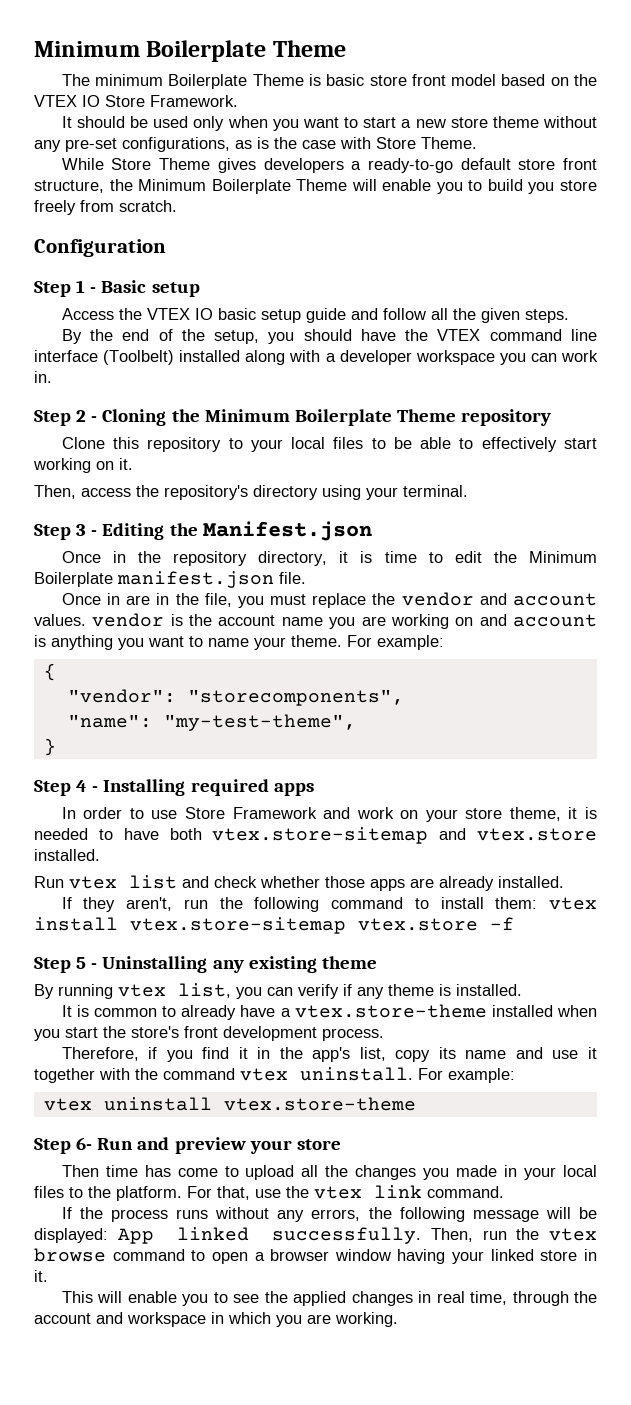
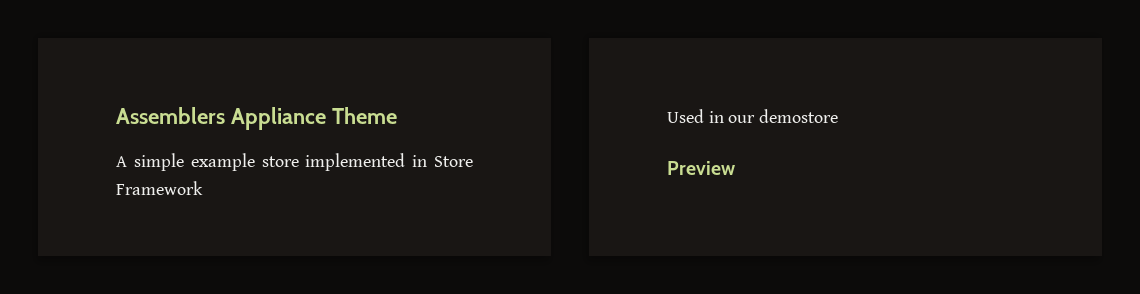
[34,40,267,62] Minimum Boilerplate -> [116,107,326,130] Assemblers Appliance
[61,74,597,89] [34,95,238,107] [61,116,598,131] [34,137,477,152] [61,158,597,173] [34,179,597,194] [34,200,177,215] [34,239,166,257] [34,280,200,297] [61,308,569,323] [61,329,597,344] [34,350,599,365] [34,371,52,383] [34,409,552,426] [61,437,597,452] [33,458,133,473] [34,485,468,500] [34,521,372,541] [61,551,597,566] [34,571,306,588] [61,592,597,608] [34,613,598,629] [34,635,444,650] [43,663,56,681] [67,689,404,706] [67,714,356,731] [43,738,56,756] [34,779,314,796] [61,807,597,822] [34,827,597,844] [34,849,100,861] [34,875,564,891] [61,897,597,912] [34,917,514,934] [34,956,377,973] [34,983,522,999] [61,1004,597,1020] [34,1026,384,1041] [61,1047,597,1062] [34,1067,515,1083] [43,1097,416,1111] [34,1137,341,1154] [61,1165,597,1180] [34,1185,504,1201] [61,1207,598,1222] [34,1227,597,1244] [34,1248,597,1264] [34,1270,48,1282] [61,1291,598,1306] [34,1312,398,1327] The minimum Boilerplate Theme is basic store front model based on the VTEX IO Store Framework. // It should be used only when you want to start a new store theme without any pre-set configurations, as is the case with Store Theme. // While Store Theme gives developers a ready-to-go default store front structure, the Minimum Boilerplate Theme will enable you to build you store freely from scratch. // Configuration // Step 1 - Basic setup // Access the VTEX IO basic setup guide and follow all the given steps. // By the end of the setup, you should have the VTEX command line interface (Toolbelt) installed along with a developer workspace you can work in. // Step 2 - Cloning the Minimum Boilerplate Theme repository // Clone this repository to your local files to be able to effectively start working on it. // Then, access the repository's directory using your terminal. // Step 3 - Editing the Manifest.json // Once in the repository directory, it is time to edit the Minimum Boilerplate manifest.json file. // Once in are in the file, you must replace the vendor and account values. vendor is the account name you are working on and account is anything you want to name your theme. For example: // { // "vendor": "storecomponents", // "name": "my-test-theme", // } // Step 4 - Installing required apps // In order to use Store Framework and work on your store theme, it is needed to have both vtex.store-sitemap and vtex.store installed. // Run vtex list and check whether those apps are already installed. // If they aren't, run the following command to install them: vtex install vtex.store-sitemap vtex.store -f // Step 5 - Uninstalling any existing theme // By running vtex list, you can verify if any theme is installed. // It is common to already have a vtex.store-theme installed when you start the store's front development process. // Therefore, if you find it in the app's list, copy its name and use it together with the command vtex uninstall. For example: // vtex uninstall vtex.store-theme // Step 6- Run and preview your store // Then time has come to upload all the changes you made in your local files to the platform. For that, use the vtex link command. // If the process runs without any errors, the following message will be displayed: App linked successfully. Then, run the vtex browse command to open a browser window having your linked store in it. // This will enable you to see the applied changes in real time, through the account and workspace in which you are working. -> [116,153,473,171] [116,181,203,195] [667,109,839,123] [667,161,735,175] A simple example store implemented in Store Framework // Used in our demostore // Preview

